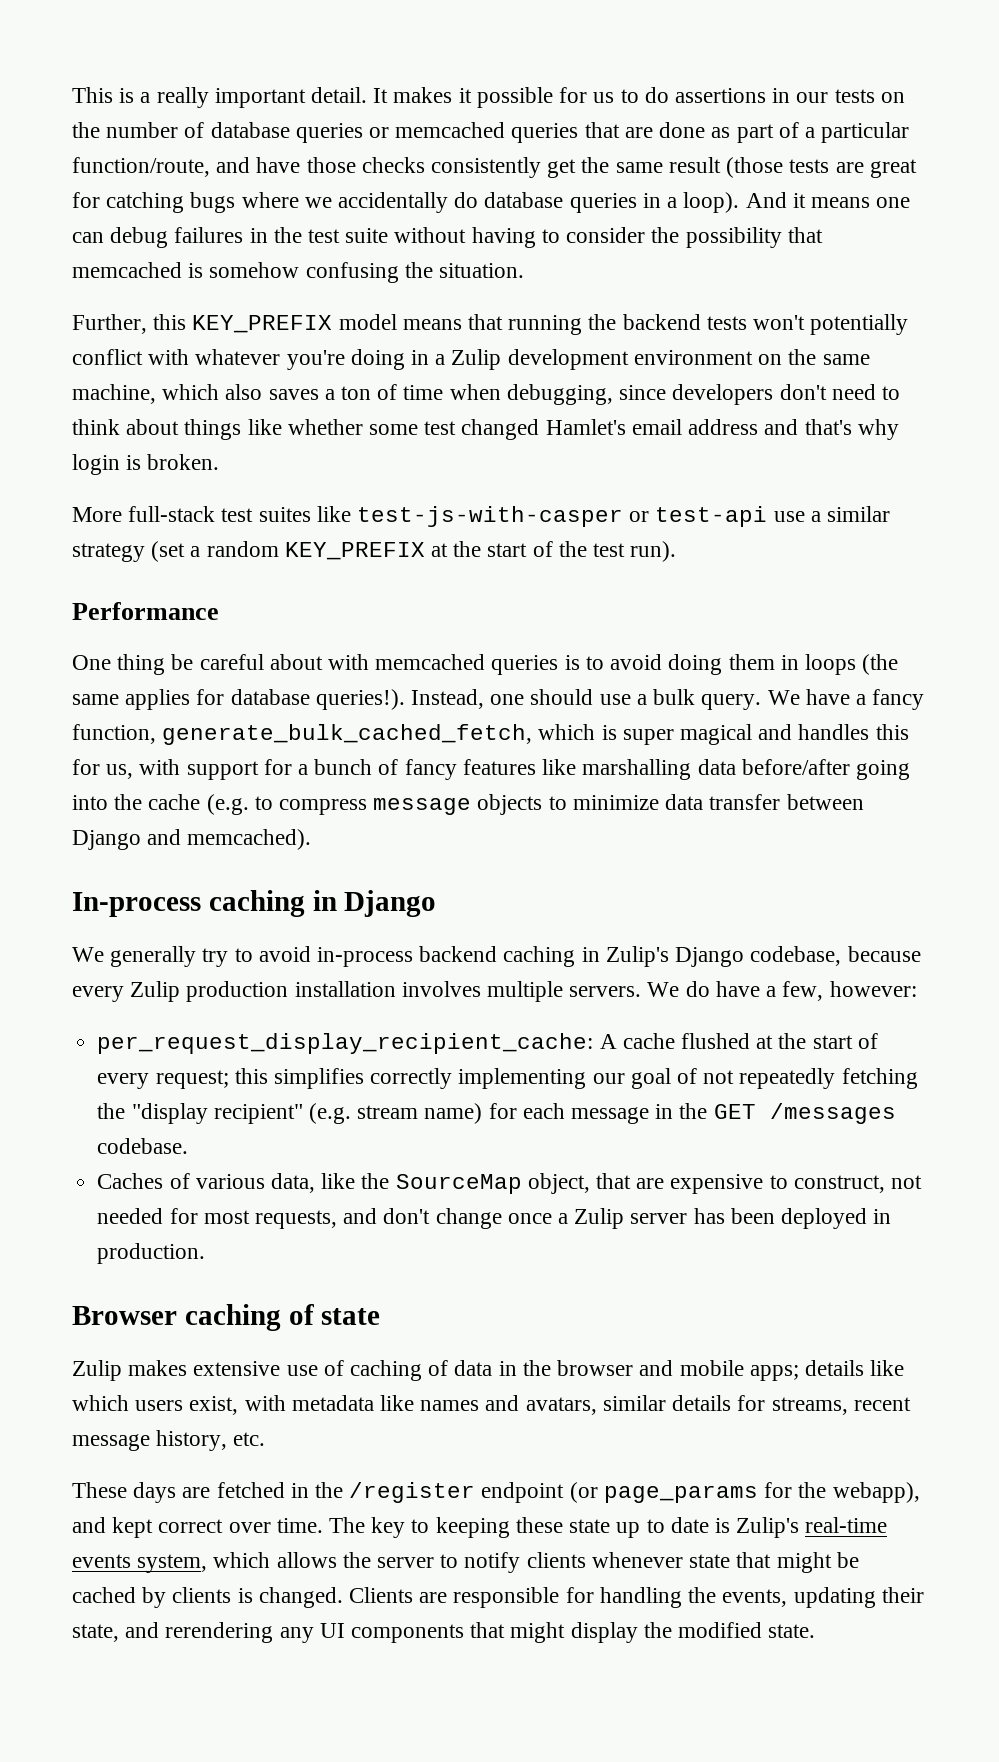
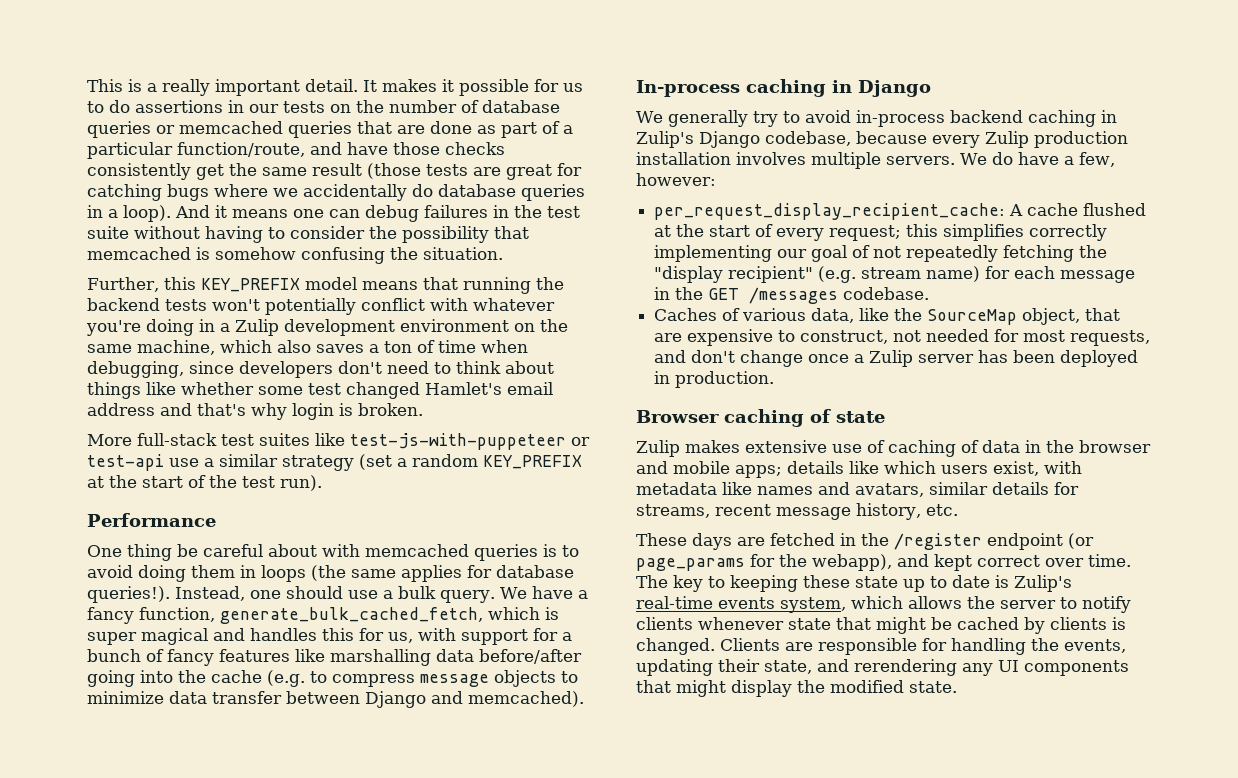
[357,506,624,527] test-js-with-casper -> [350,433,566,450] test-js-with-puppeteer

